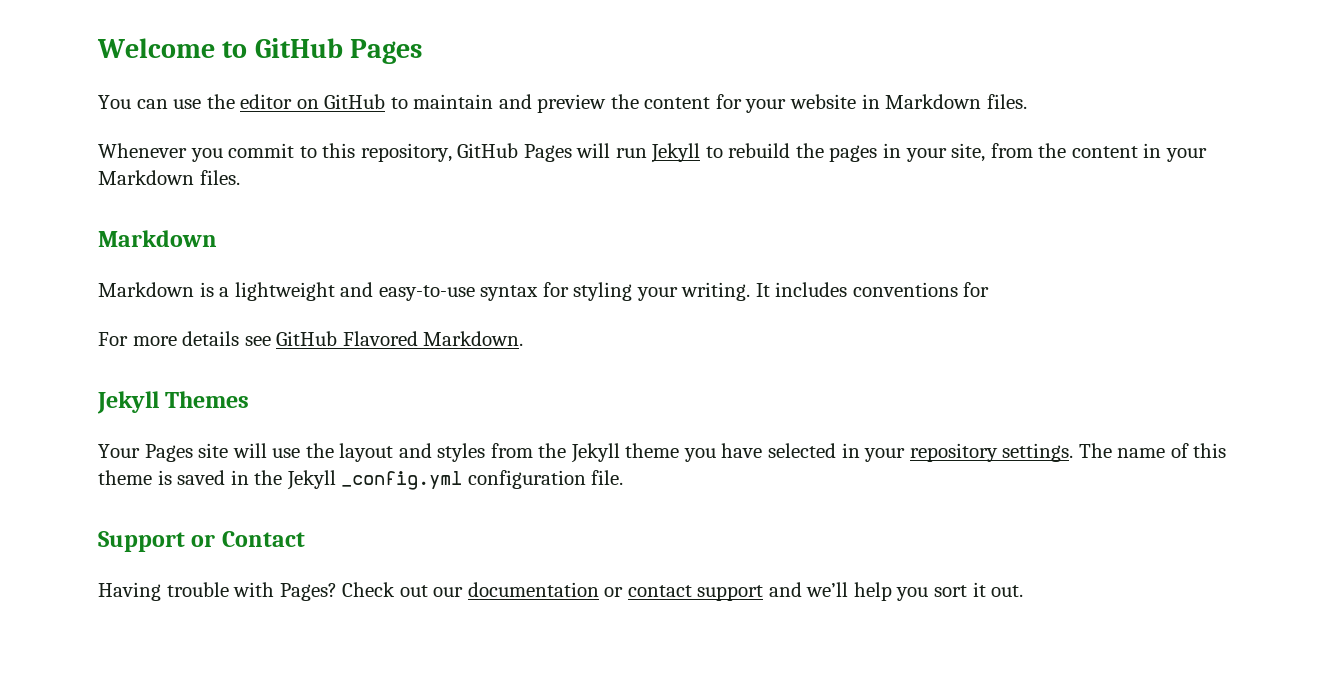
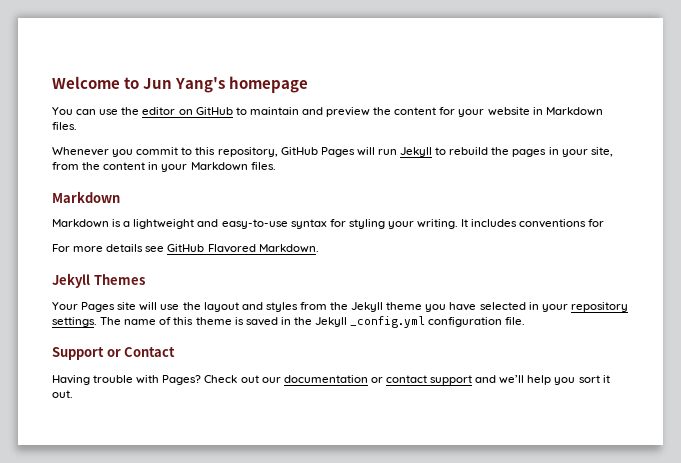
[254,38,423,64] GitHub Pages -> [143,76,309,93] Jun Yang's homepage

